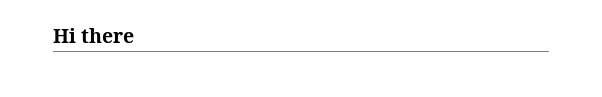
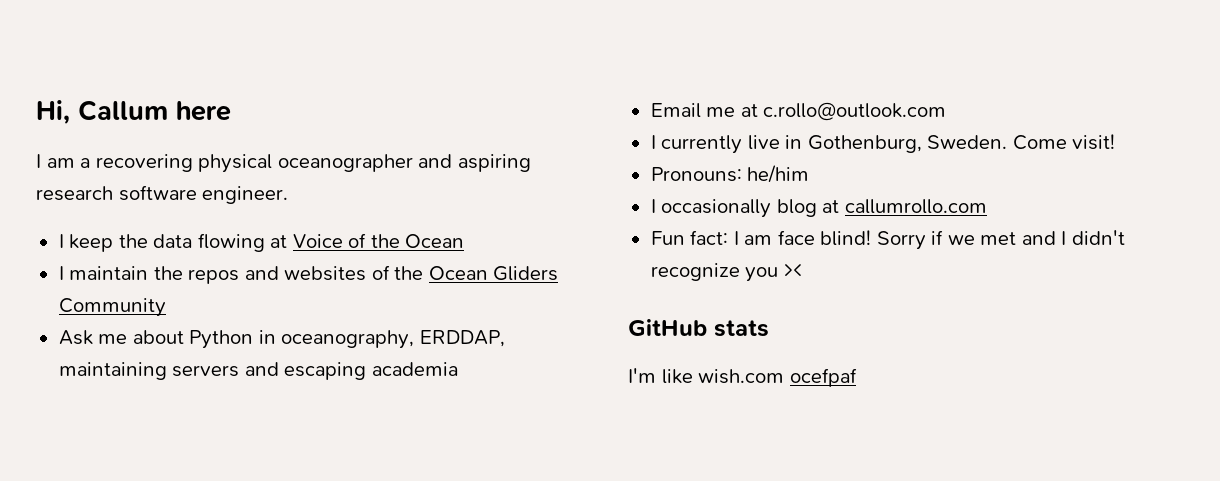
[53,28,135,43] Hi there -> [36,100,231,125] [36,154,531,173] [36,185,289,204] [58,233,465,252] [58,265,559,284] [58,298,166,317] [58,330,505,349] [58,362,458,380] [650,102,947,121] [650,134,1116,154] [650,165,810,183] [650,199,987,218] [650,230,1125,250] [650,263,802,282] [628,319,769,337] [628,368,857,387] Hi, Callum here // I am a recovering physical oceanographer and aspiring research software engineer. // I keep the data flowing at Voice of the Ocean // I maintain the repos and websites of the Ocean Gliders Community // Ask me about Python in oceanography, ERDDAP, maintaining servers and escaping academia // Email me at c.rollo@outlook.com // I currently live in Gothenburg, Sweden. Come visit! // Pronouns: he/him // I occasionally blog at callumrollo.com // Fun fact: I am face blind! Sorry if we met and I didn't recognize you >< // GitHub stats // I'm like wish.com ocefpaf

